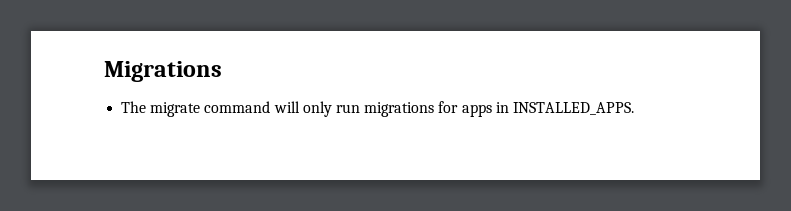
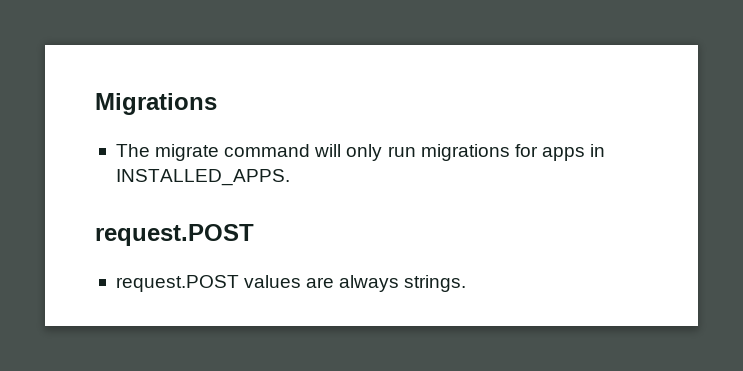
(634, 108) none -> [95,224,254,246] [115,275,467,292] // request.POST // request.POST values are always strings.

